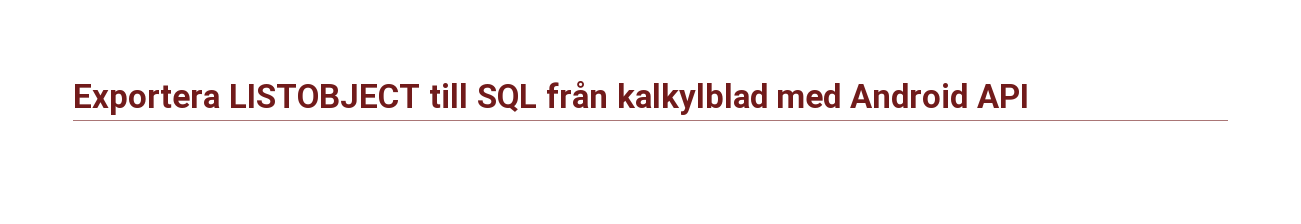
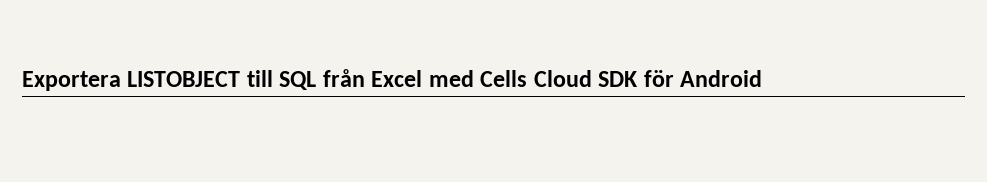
[616,83,1030,115] kalkylblad med Android API -> [371,70,763,87] Excel med Cells Cloud SDK för Android

